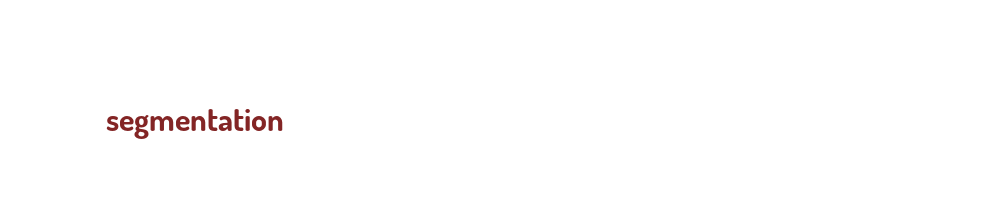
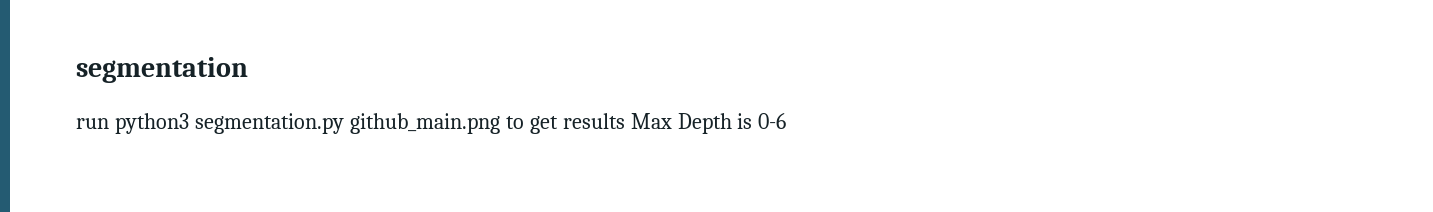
(284, 123) none -> [76,113,787,134] // run python3 segmentation.py github_main.png to get results Max Depth is 0-6

